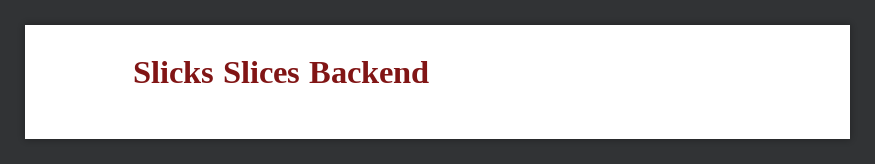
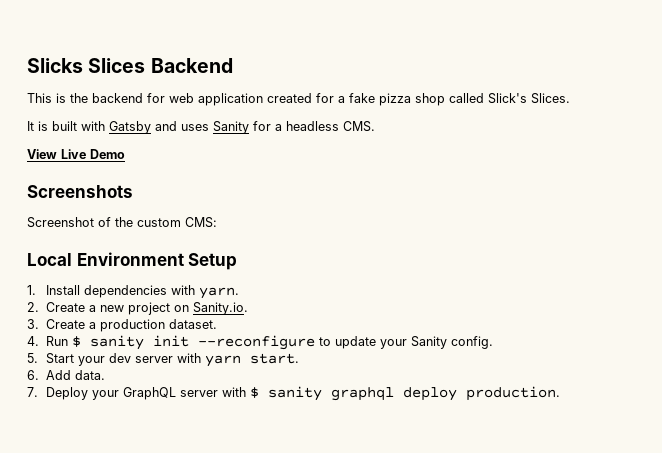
(429, 72) none -> [27,93,570,106] [27,121,375,134] [27,149,125,159] [27,185,133,198] [27,217,217,228] [27,252,238,270] [27,285,239,299] [27,302,248,315] [27,319,217,332] [27,335,493,350] [27,353,299,367] [27,370,105,380] [27,386,560,401] // This is the backend for web application created for a fake pizza shop called Slick's Slices. // It is built with Gatsby and uses Sanity for a headless CMS. // View Live Demo // Screenshots // Screenshot of the custom CMS: // Local Environment Setup // 1. Install dependencies with yarn. // 2. Create a new project on Sanity.io. // 3. Create a production dataset. // 4. Run $ sanity init --reconfigure to update your Sanity config. // 5. Start your dev server with yarn start. // 6. Add data. // 7. Deploy your GraphQL server with $ sanity graphql deploy production.

